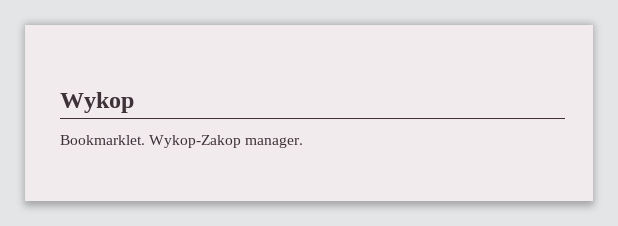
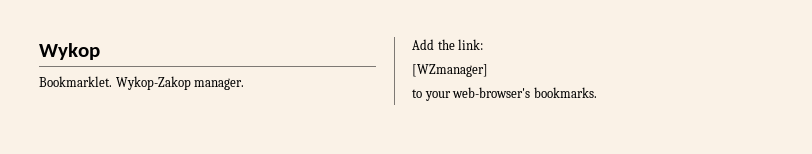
(304, 142) none -> [412,39,484,50] [412,64,488,77] [412,87,597,101] // Add the link: // [WZmanager] // to your web-browser's bookmarks.

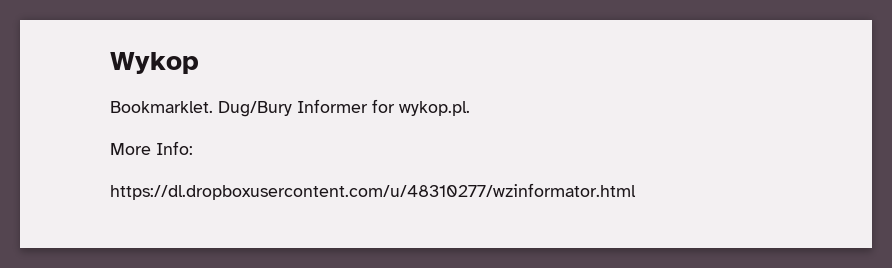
[115,76,245,90] [412,39,484,50] [412,64,488,77] [412,87,597,101] Wykop-Zakop manager. // Add the link: // [WZmanager] // to your web-browser's bookmarks. -> [218,99,470,117] [110,141,193,155] [110,183,636,200] Dug/Bury Informer for wykop.pl. // More Info: // https://dl.dropboxusercontent.com/u/48310277/wzinformator.html

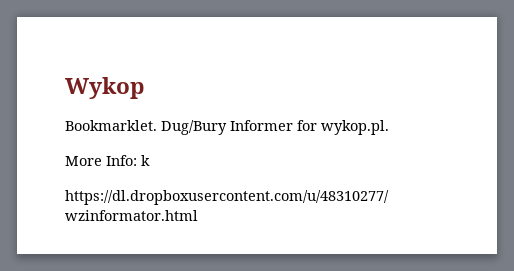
(193, 148) none -> [141,155,150,166] k

